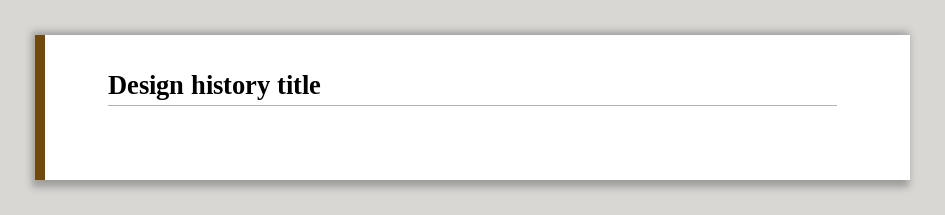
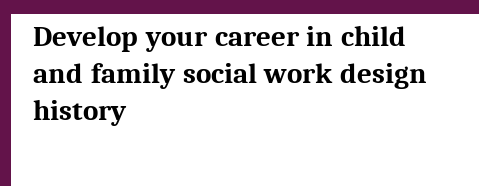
[108,75,322,100] Design history title -> [33,25,407,52] [33,63,428,89] [33,99,127,126] Develop your career in child and family social work design history

